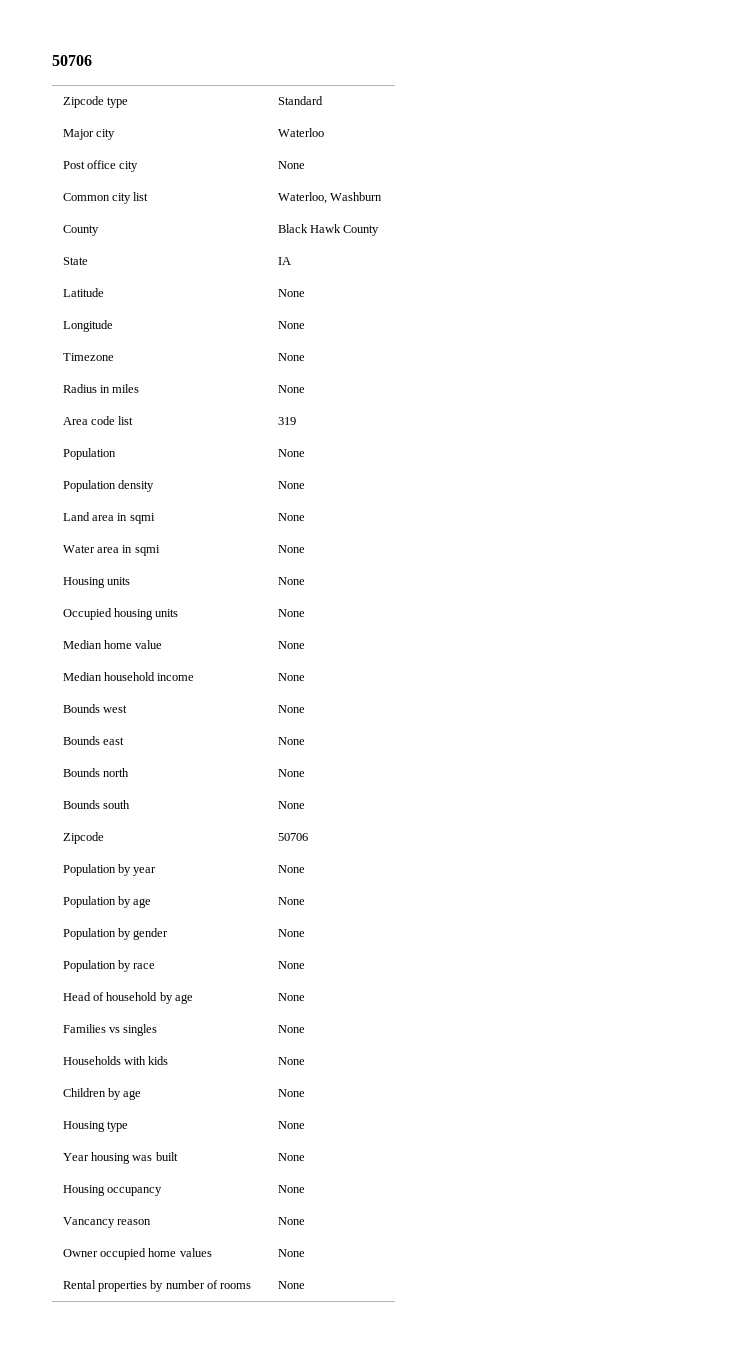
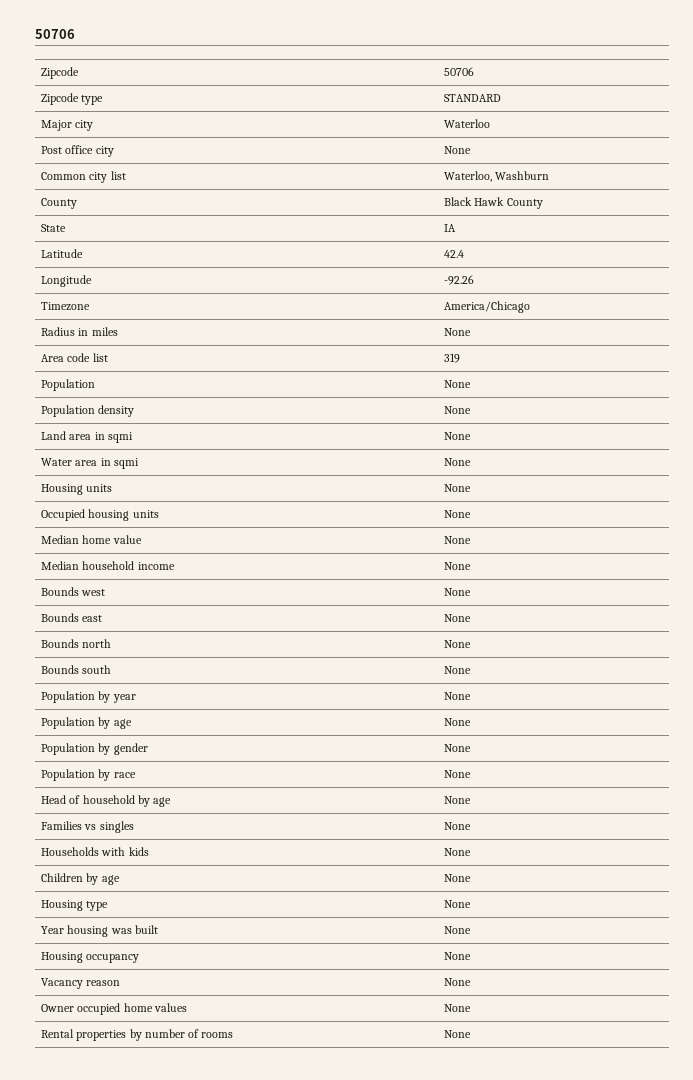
[52,55,92,66] 50706 -> [35,29,75,39] [41,67,80,79] [444,67,475,76] 50706 // Zipcode | 50706
[277,96,323,105] Standard -> [444,94,502,102] STANDARD
[277,289,305,297] | None -> [444,250,465,258] | 42.4
[277,321,305,329] | None -> [444,275,475,285] | -92.26
[277,353,305,361] | None -> [444,301,531,313] | America/Chicago
[62,832,104,844] [277,833,308,841] // Zipcode | 50706 -> (472, 670) none
[62,1217,115,1228] Vancancy -> [41,978,84,989] Vacancy

